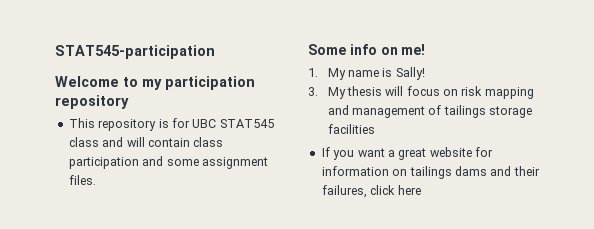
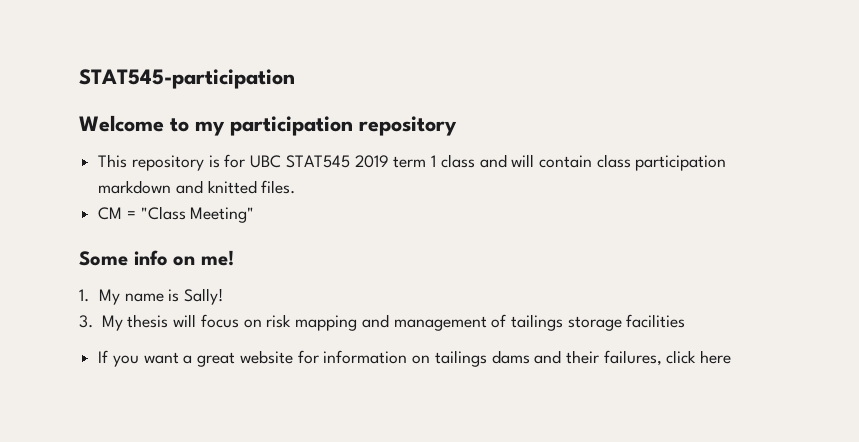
(274, 123) none -> [354,155,437,168] 2019 term 1
[142,156,268,169] [68,175,96,185] and some assignment files. -> [98,180,296,194] [98,206,255,223] markdown and knitted files. // CM = "Class Meeting"

